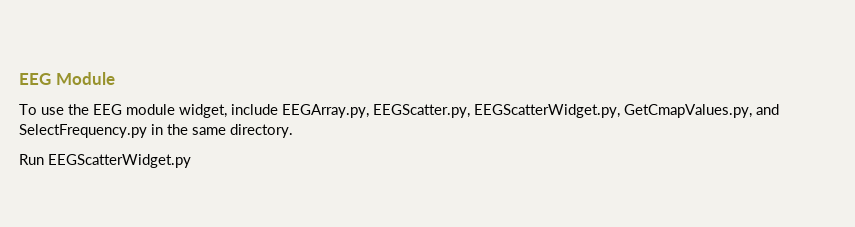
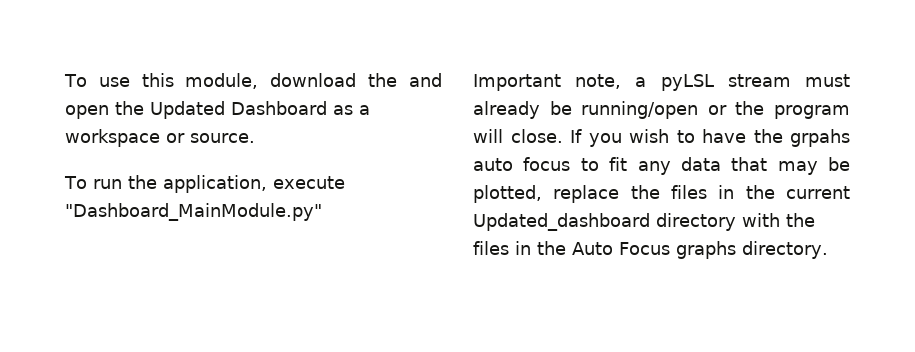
[19,72,115,85] [19,104,779,118] [19,124,226,138] EEG Module // To use the EEG module widget, include EEGArray.py, EEGScatter.py, EEGScatterWidget.py, GetCmapValues.py, and SelectFrequency.py in the same -> [64,73,442,89] [65,101,370,119] [65,129,255,147] [64,175,345,193] [65,203,322,221] [473,74,850,91] [473,101,850,119] [473,129,850,147] [473,157,850,175] [473,185,850,203] [473,213,815,231] [473,241,736,259] To use this module, download the and open the Updated Dashboard as a workspace or source. // To run the application, execute "Dashboard_MainModule.py" // Important note, a pyLSL stream must already be running/open or the program will close. If you wish to have the grpahs auto focus to fit any data that may be plotted, replace the files in the current Updated_dashboard directory with the files in the Auto Focus graphs
[19,154,191,168] // Run EEGScatterWidget.py -> (828, 250) none

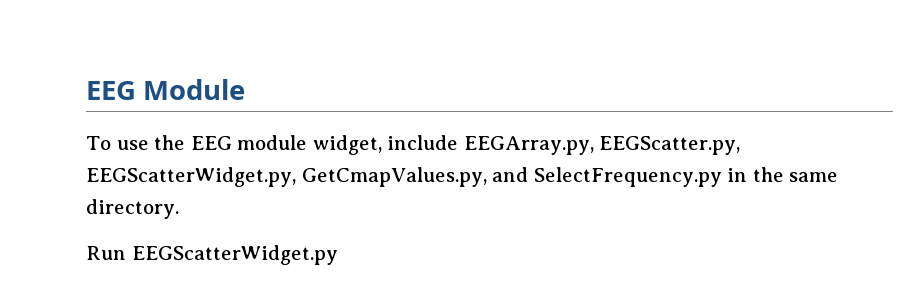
[64,73,442,89] [65,101,370,119] [65,129,255,147] [64,175,345,193] [65,203,322,221] [473,74,850,91] [473,101,850,119] [473,129,850,147] [473,157,850,175] [473,185,850,203] [473,213,815,231] [473,241,736,259] To use this module, download the and open the Updated Dashboard as a workspace or source. // To run the application, execute "Dashboard_MainModule.py" // Important note, a pyLSL stream must already be running/open or the program will close. If you wish to have the grpahs auto focus to fit any data that may be plotted, replace the files in the current Updated_dashboard directory with the files in the Auto Focus graphs -> [86,79,246,100] [86,135,741,155] [86,167,839,187] EEG Module // To use the EEG module widget, include EEGArray.py, EEGScatter.py, EEGScatterWidget.py, GetCmapValues.py, and SelectFrequency.py in the same
(828, 250) none -> [86,245,338,265] // Run EEGScatterWidget.py

